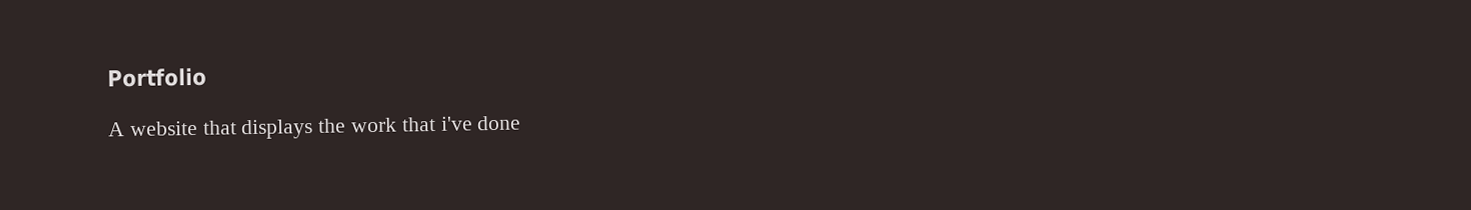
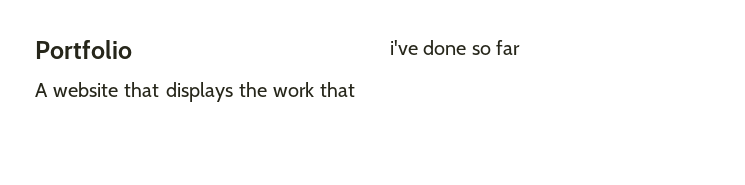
(522, 123) none -> [471,40,521,55] so far

